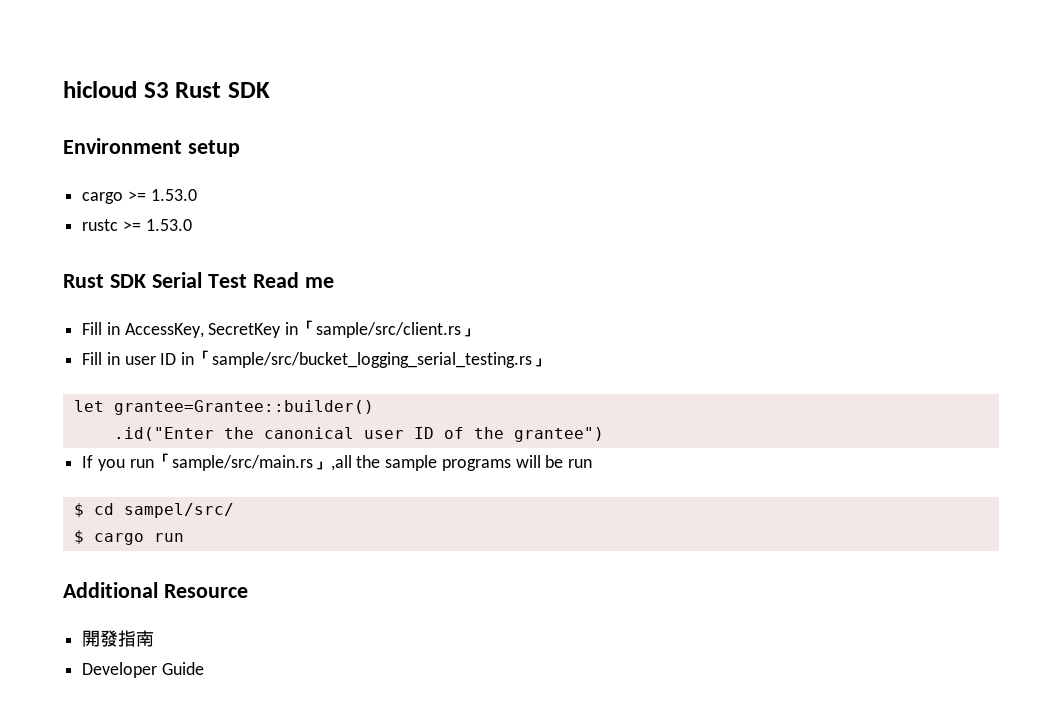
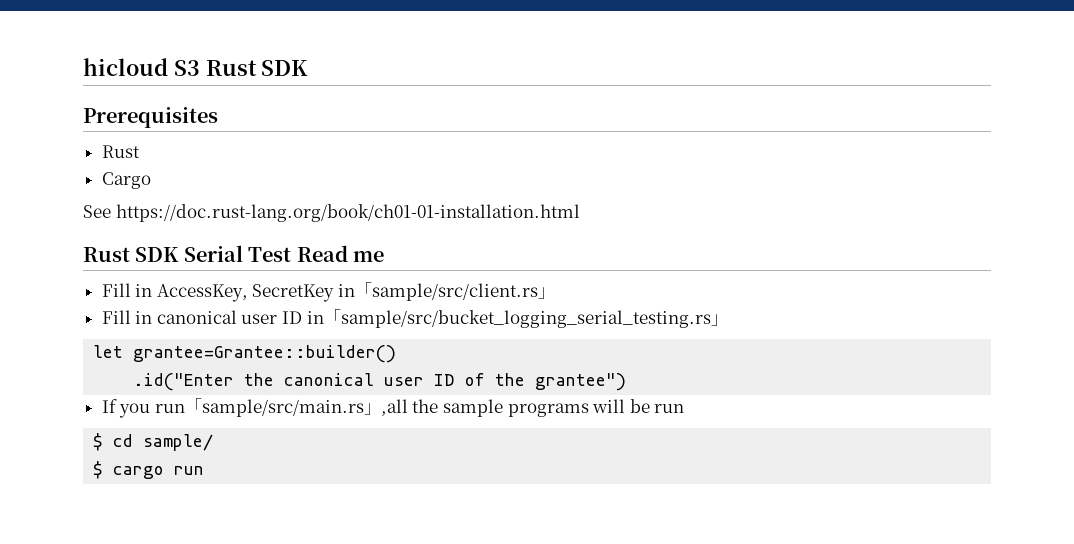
[63,138,240,157] [82,189,197,204] [82,219,192,231] Environment setup // cargo >= 1.53.0 // rustc >= 1.53.0 -> [83,107,218,128] [101,145,140,158] [101,172,151,189] [83,204,580,222] Prerequisites // Rust // Cargo // See https://doc.rust-lang.org/book/ch01-01-installation.html
(120, 358) none -> [156,310,237,324] canonical
[123,503,234,518] sampel/src/ -> [143,434,214,451] sample/
[63,582,248,598] [82,630,155,647] [82,662,204,678] // Additional Resource // 開發指南 // Developer Guide -> (205, 470) none

